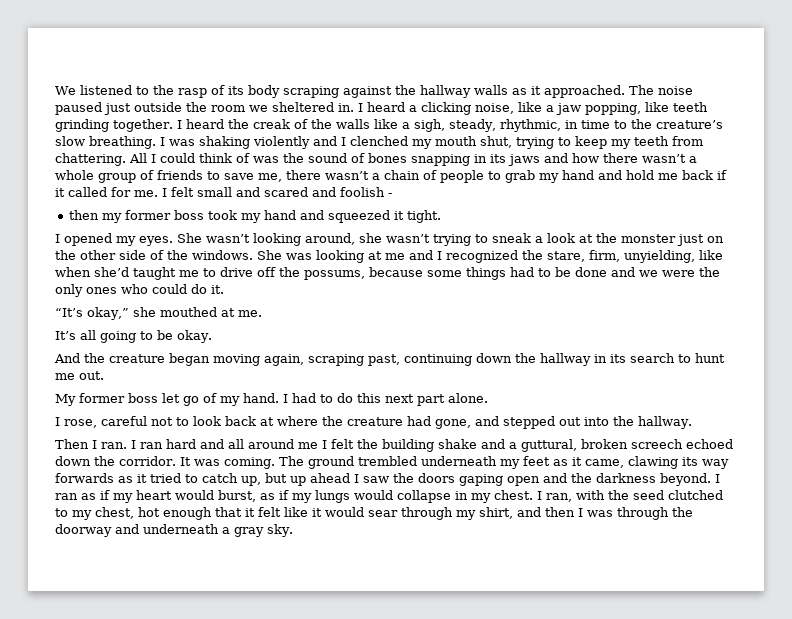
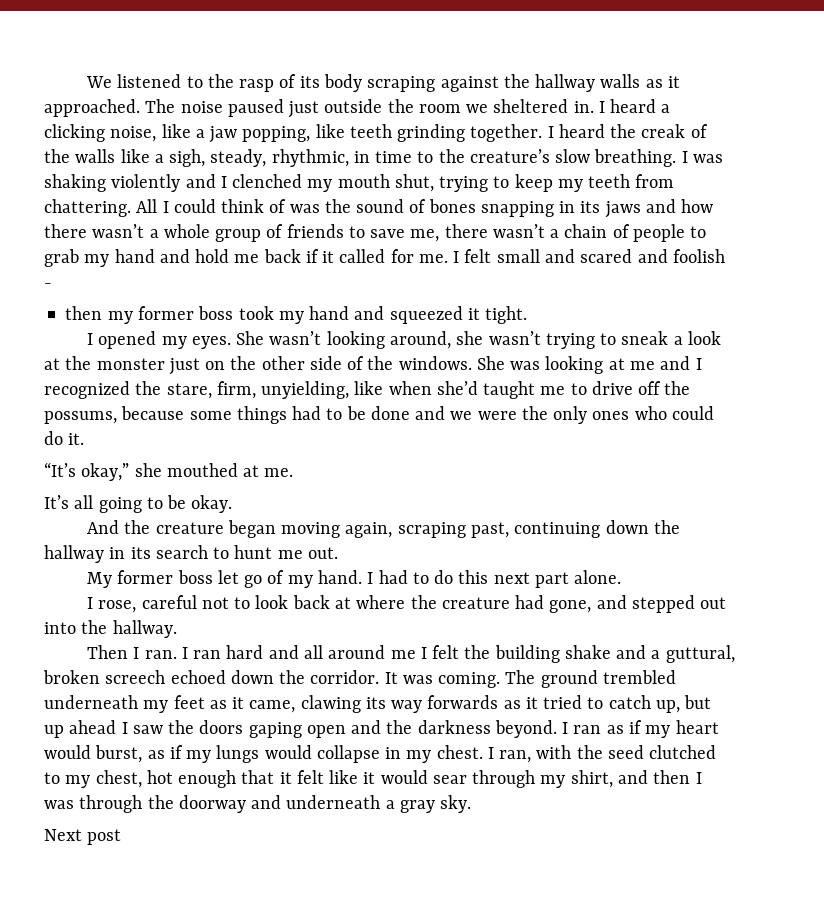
(293, 530) none -> [44,829,122,845] // Next post

